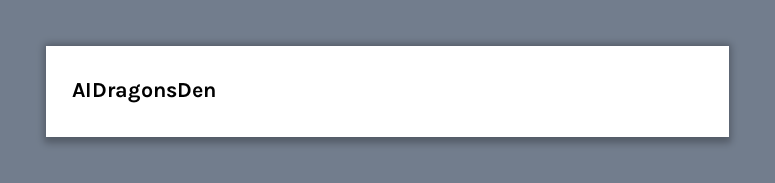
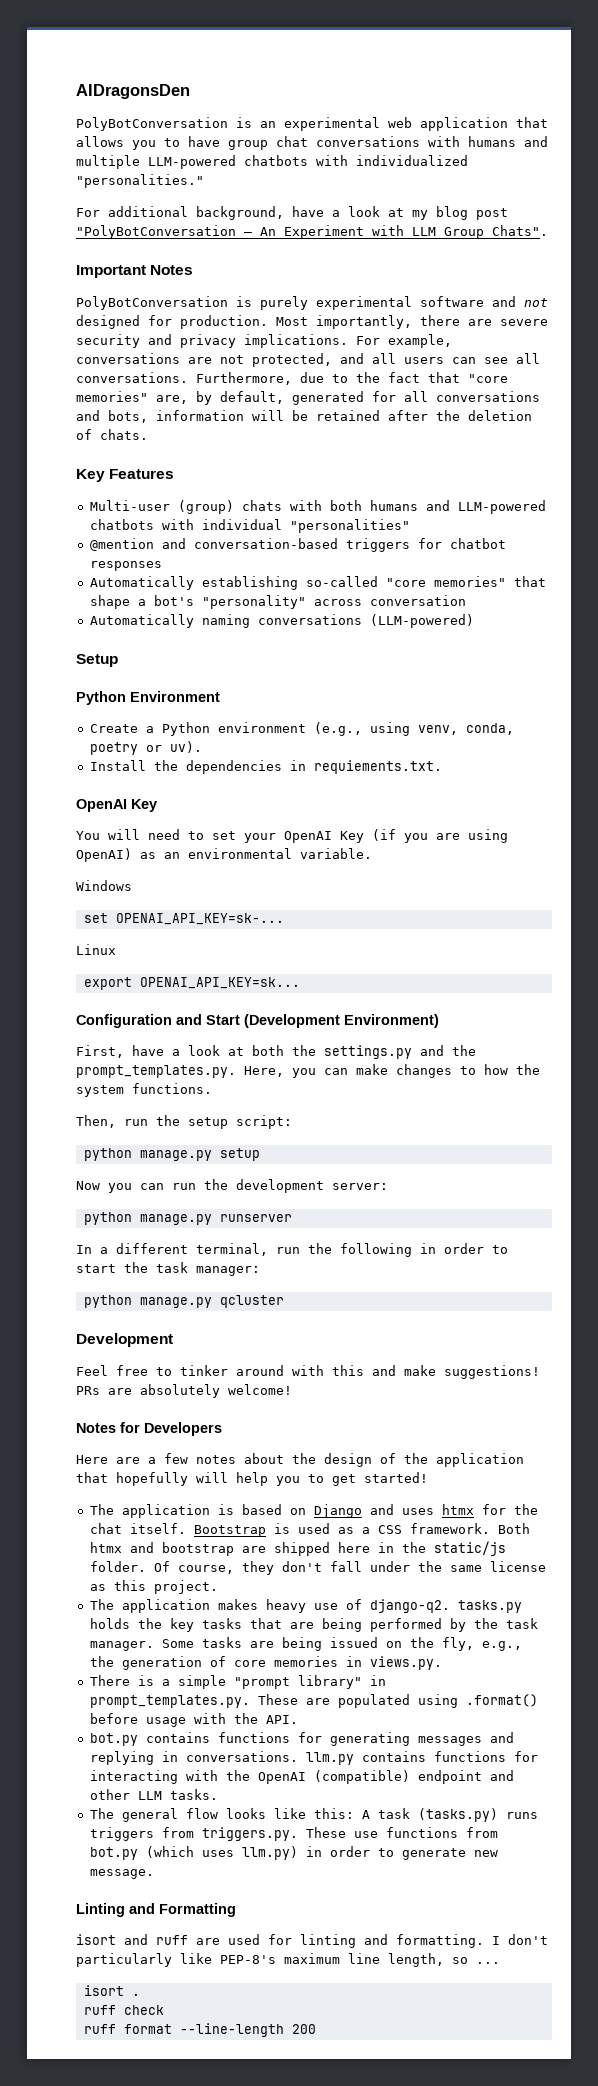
(216, 93) none -> [76,117,548,131] [76,136,548,150] [76,155,468,169] [76,174,204,188] [76,206,508,220] [76,225,548,239] [76,265,194,278] [76,296,548,310] [76,315,548,329] [76,334,452,348] [76,353,540,367] [76,372,508,385] [76,391,540,405] [76,410,532,423] [76,429,148,440] [76,469,175,482] [89,500,546,514] [89,519,410,533] [89,538,506,552] [89,561,162,571] [89,576,546,590] [89,595,466,609] [89,614,474,628] [76,654,118,667] [76,691,220,705] [89,722,514,736] [89,741,202,755] [89,760,442,774] [76,799,157,812] [76,829,508,843] [76,848,372,862] [76,880,132,891] [83,913,284,925] [76,944,116,955] [83,977,300,990] [76,1014,439,1028] [76,1045,476,1059] [76,1064,540,1078] [76,1083,212,1097] [76,1115,292,1129] [83,1148,260,1161] [76,1179,388,1193] [83,1212,292,1225] [76,1243,508,1257] [76,1262,260,1276] [83,1295,284,1308] [76,1333,173,1347] [76,1365,540,1379] [76,1384,292,1398] [76,1422,222,1436] [76,1453,524,1467] [76,1472,428,1486] [89,1504,538,1518] [89,1523,530,1537] [89,1541,506,1556] [89,1561,546,1575] [89,1580,218,1594] [89,1599,522,1613] [89,1618,538,1632] [89,1637,522,1651] [89,1656,442,1670] [89,1675,386,1689] [89,1694,538,1708] [89,1713,298,1727] [89,1732,514,1746] [89,1751,538,1765] [89,1770,514,1784] [89,1789,218,1800] [89,1808,538,1822] [89,1827,498,1841] [89,1846,498,1860] [89,1869,154,1879] [76,1903,236,1917] [76,1934,548,1948] [76,1953,500,1967] [83,1985,140,1996] [83,2005,164,2015] [83,2023,316,2037] // PolyBotConversation is an experimental web application that allows you to have group chat conversations with humans and multiple LLM-powered chatbots with individualized "personalities." // For additional background, have a look at my blog post "PolyBotConversation – An Experiment with LLM Group Chats". // Important Notes // PolyBotConversation is purely experimental software and not designed for production. Most importantly, there are severe security and privacy implications. For example, conversations are not protected, and all users can see all conversations. Furthermore, due to the fact that "core memories" are, by default, generated for all conversations and bots, information will be retained after the deletion of chats. // Key Features // Multi-user (group) chats with both humans and LLM-powered chatbots with individual "personalities" // @mention and conversation-based triggers for chatbot responses // Automatically establishing so-called "core memories" that shape a bot's "personality" across conversation // Automatically naming conversations (LLM-powered) // Setup // Python Environment // Create a Python environment (e.g., using venv, conda, poetry or uv). // Install the dependencies in requiements.txt. // OpenAI Key // You will need to set your OpenAI Key (if you are using OpenAI) as an environmental variable. // Windows // set OPENAI_API_KEY=sk-... // Linux // export OPENAI_API_KEY=sk... // Configuration and Start (Development Environment) // First, have a look at both the settings.py and the prompt_templates.py. Here, you can make changes to how the system functions. // Then, run the setup script: // python manage.py setup // Now you can run the development server: // python manage.py runserver // In a different terminal, run the following in order to start the task manager: // python manage.py qcluster // Development // Feel free to tinker around with this and make suggestions! PRs are absolutely welcome! // Notes for Developers // Here are a few notes about the design of the application that hopefully will help you to get started! // The application is based on Django and uses htmx for the chat itself. Bootstrap is used as a CSS framework. Both htmx and bootstrap are shipped here in the static/js folder. Of course, they don't fall under the same license as this project. // The application makes heavy use of django-q2. tasks.py holds the key tasks that are being performed by the task manager. Some tasks are being issued on the fly, e.g., the generation of core memories in views.py. // There is a simple "prompt library" in prompt_templates.py. These are populated using .format() before usage with the API. // bot.py contains functions for generating messages and replying in conversations. llm.py contains functions for interacting with the OpenAI (compatible) endpoint and other LLM tasks. // The general flow looks like this: A task (tasks.py) runs triggers from triggers.py. These use functions from bot.py (which uses llm.py) in order to generate new message. // Linting and Formatting // isort and ruff are used for linting and formatting. I don't particularly like PEP-8's maximum line length, so ... // isort . // ruff check // ruff format --line-length 200

